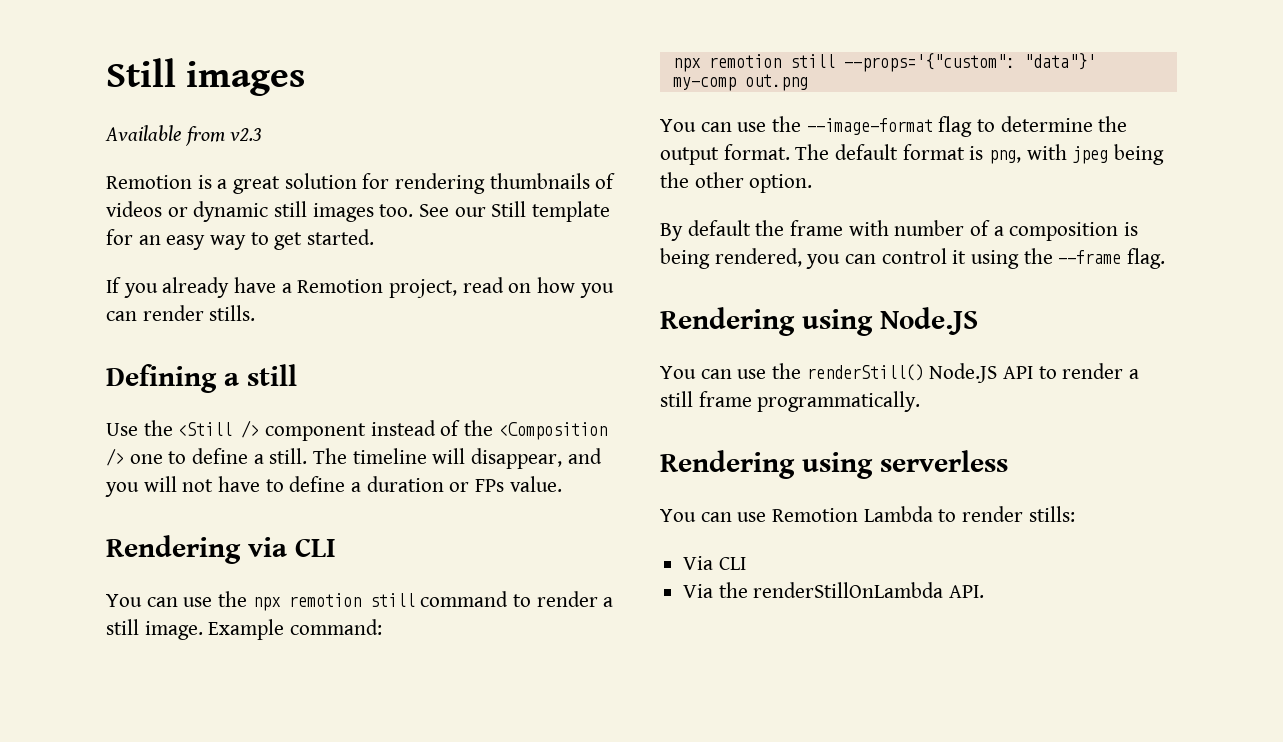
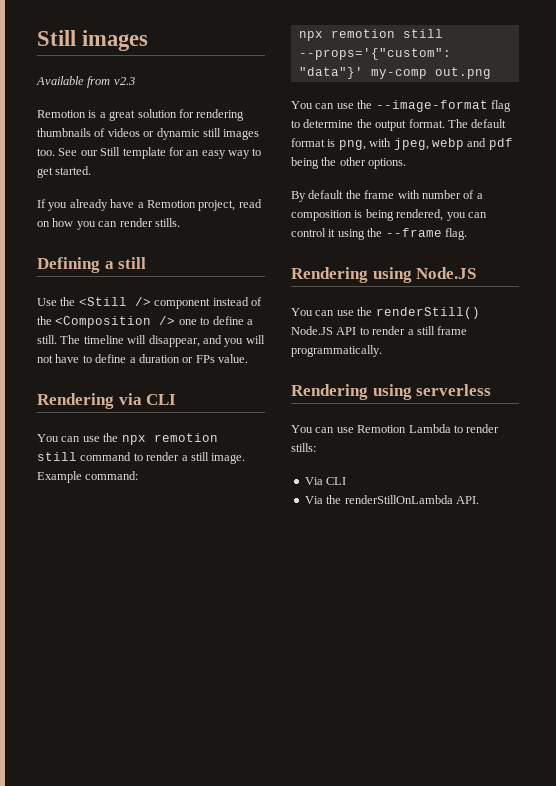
[1072,146,1109,164] jpeg -> [393,138,513,150] jpeg, webp and pdf
[749,174,813,193] option. -> [368,158,407,169] options.

